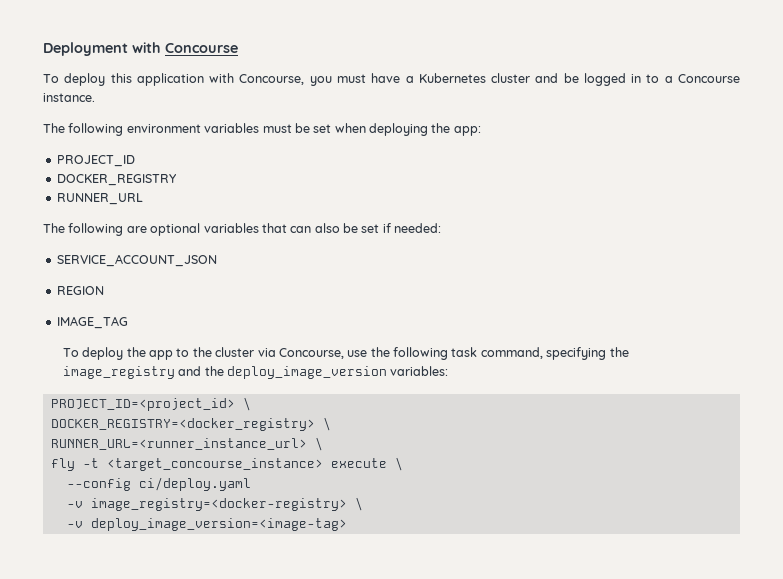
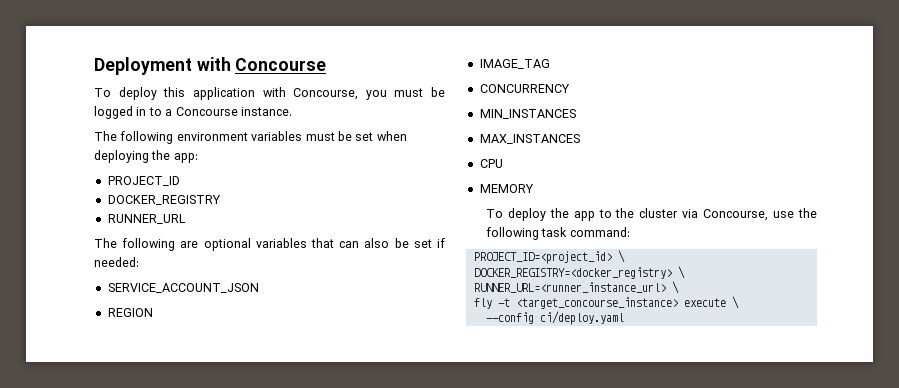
[371,73,559,83] have a Kubernetes cluster and -> (424, 92) none
(128, 322) none -> [479,84,570,93] [479,109,576,119] [479,134,580,144] [479,159,503,168] [479,184,534,193] // CONCURRENCY // MIN_INSTANCES // MAX_INSTANCES // CPU // MEMORY
[480,347,629,360] [62,366,449,379] command, specifying the image_registry and the deploy_image_version variables: -> [569,227,630,237] command:
[66,497,363,511] [66,518,347,531] // -v image_registry=<docker-registry> \ // -v deploy_image_version=<image-tag> -> (624, 318) none

